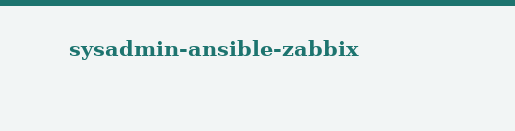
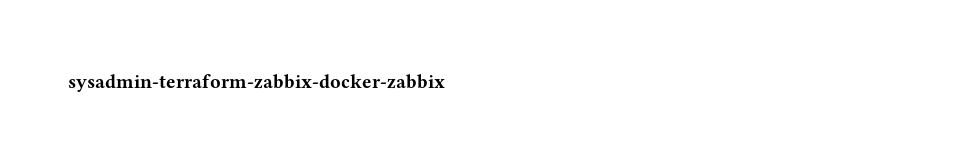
[69,40,359,60] sysadmin-ansible-zabbix -> [68,74,445,92] sysadmin-terraform-zabbix-docker-zabbix

